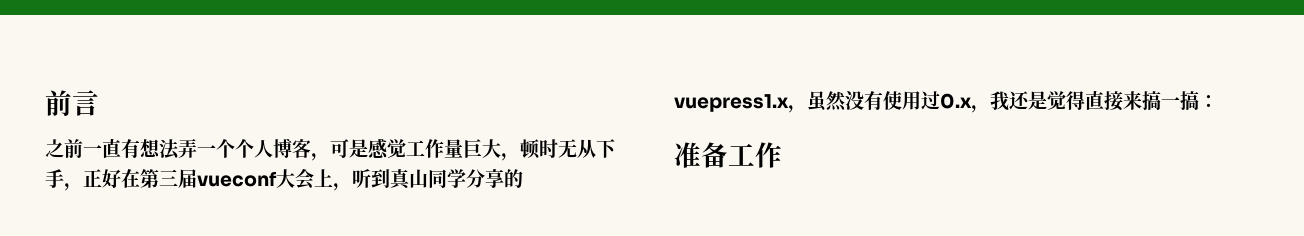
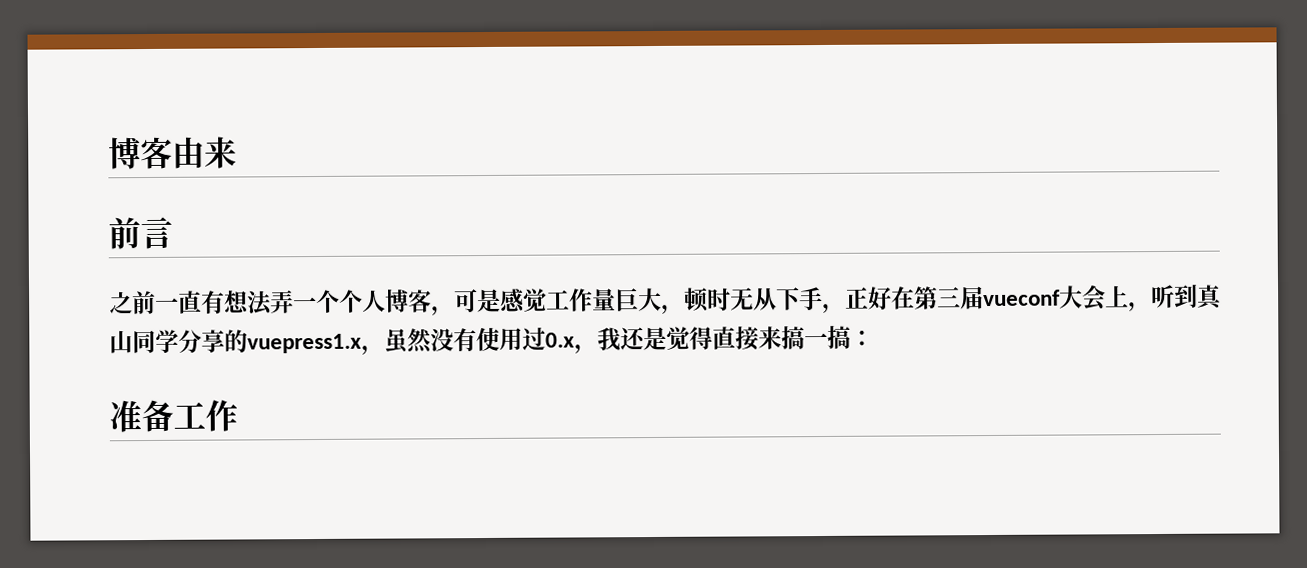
(45, 103) none -> [108,136,237,170] 博客由来 //

